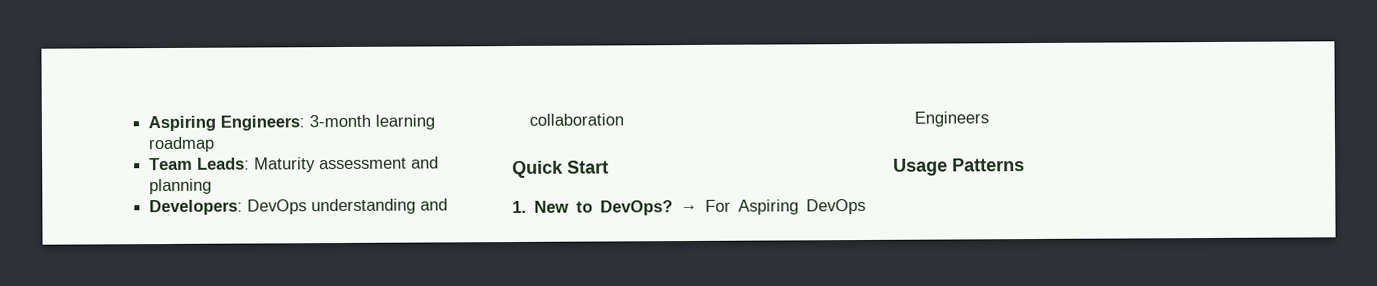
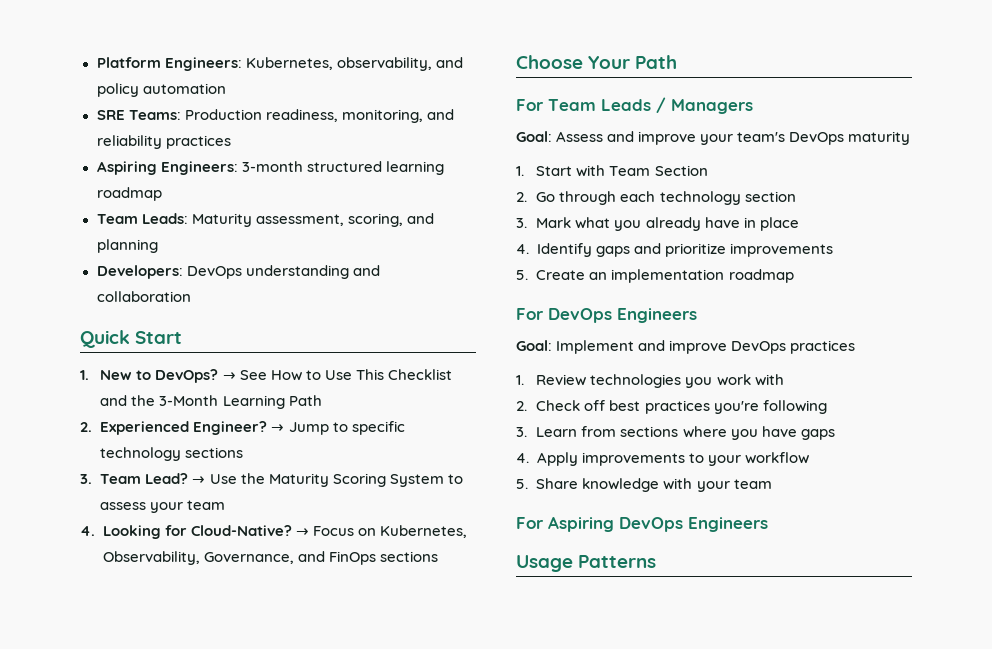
(148, 123) none -> [96,57,463,71] [96,83,226,97] [96,109,454,123] [96,135,231,149] Platform Engineers: Kubernetes, observability, and policy automation // SRE Teams: Production readiness, monitoring, and reliability practices //
(372, 121) none -> [306,161,382,172] structured
[319,157,408,170] assessment -> [255,213,403,227] assessment, scoring,
(699, 208) none -> [239,369,452,381] [100,395,322,409] [80,421,405,435] [100,447,244,461] [80,473,463,487] [100,500,226,513] [80,525,467,539] [102,551,438,565] [516,55,678,69] [516,97,753,114] [516,131,911,145] [516,165,708,177] [516,191,796,205] [516,217,799,231] [516,243,833,257] [516,269,794,283] [516,308,697,323] [516,340,856,354] [516,374,784,388] [516,400,827,414] [516,426,835,440] [516,452,809,466] [516,478,772,492] See How to Use This Checklist and the 3-Month Learning Path // 2. Experienced Engineer? → Jump to specific technology sections // 3. Team Lead? → Use the Maturity Scoring System to assess your team // 4. Looking for Cloud-Native? → Focus on Kubernetes, Observability, Governance, and FinOps sections // Choose Your Path // For Team Leads / Managers // Goal: Assess and improve your team's DevOps maturity // 1. Start with Team Section // 2. Go through each technology section // 3. Mark what you already have in place // 4. Identify gaps and prioritize improvements // 5. Create an implementation roadmap // For DevOps Engineers // Goal: Implement and improve DevOps practices // 1. Review technologies you work with // 2. Check off best practices you're following // 3. Learn from sections where you have gaps // 4. Apply improvements to your workflow // 5. Share knowledge with your team //

